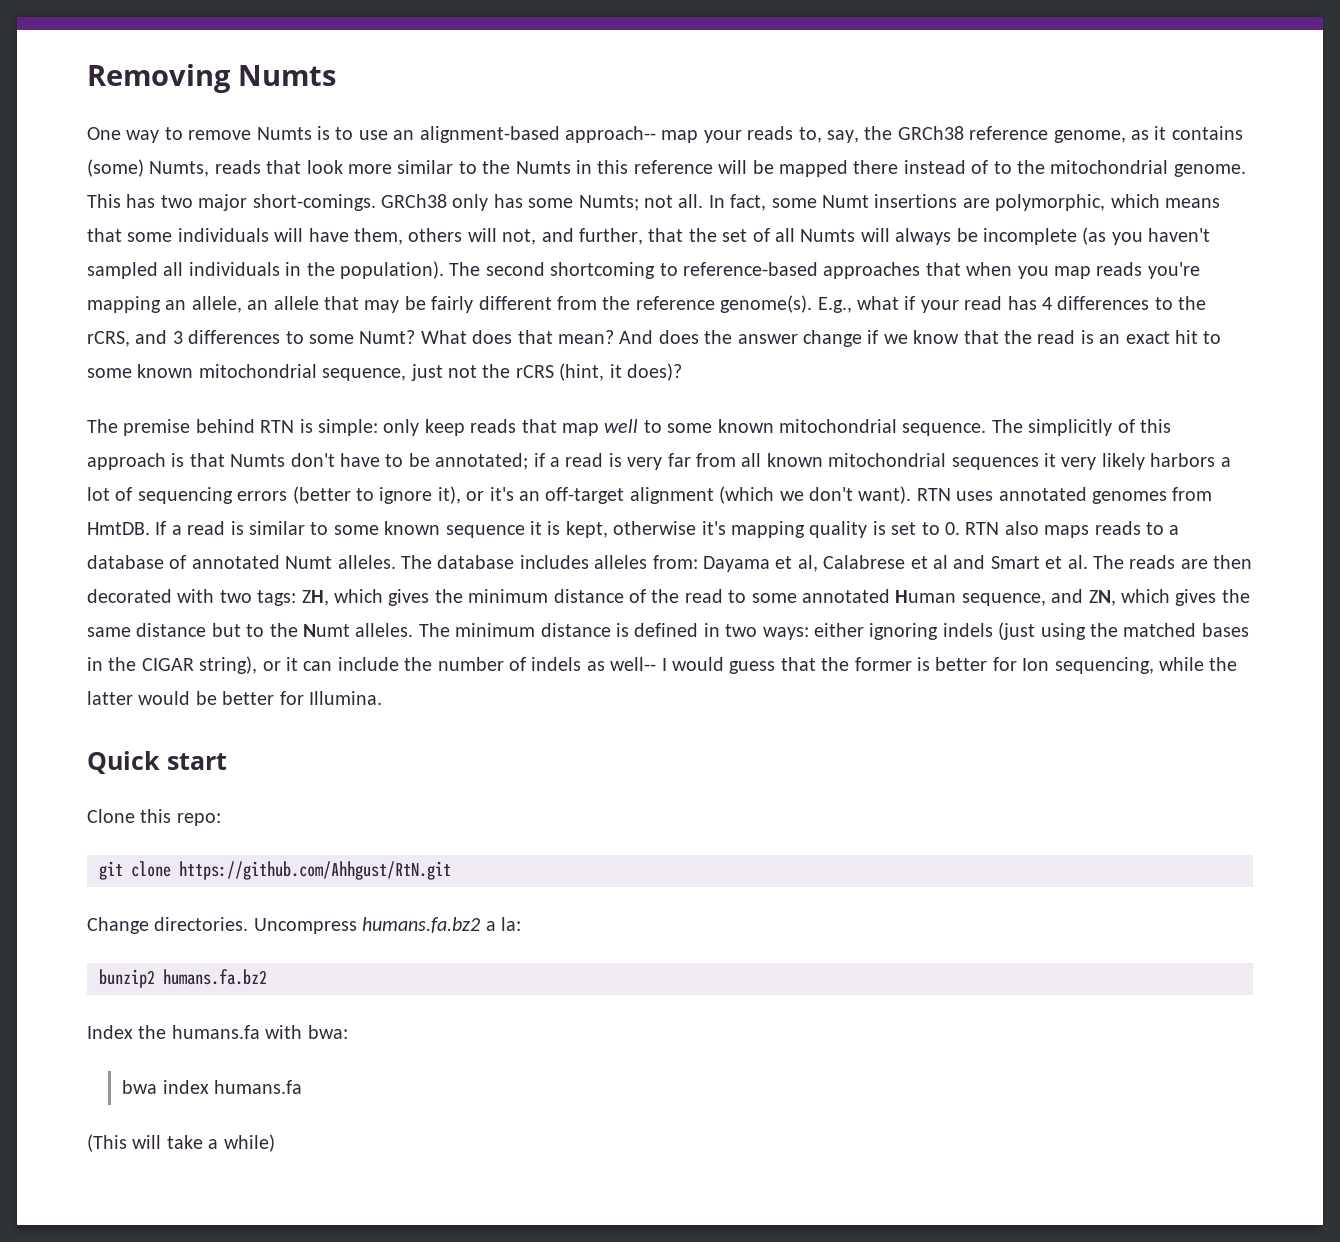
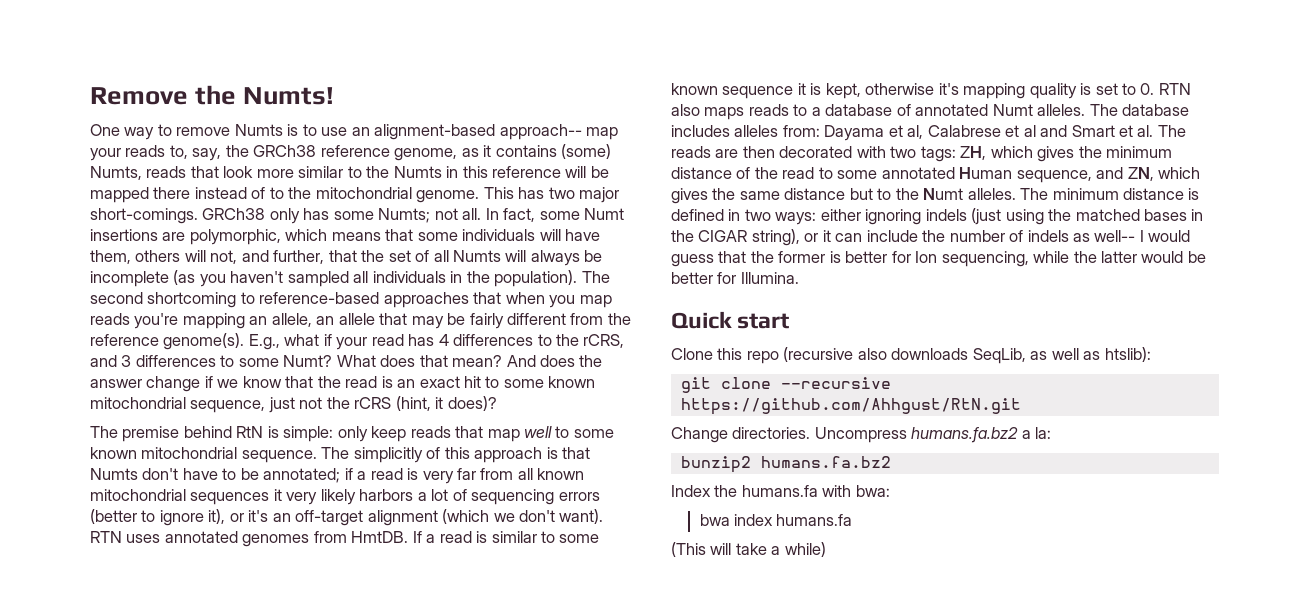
[87,64,336,93] Removing Numts -> [90,85,335,105] Remove the Numts!
[260,420,295,433] RTN -> [236,426,264,438] RtN
[176,813,221,826] repo: -> [746,347,1151,364] repo (recursive also downloads SeqLib, as well as htslib):
(171, 869) none -> [780,377,891,389] --recursive

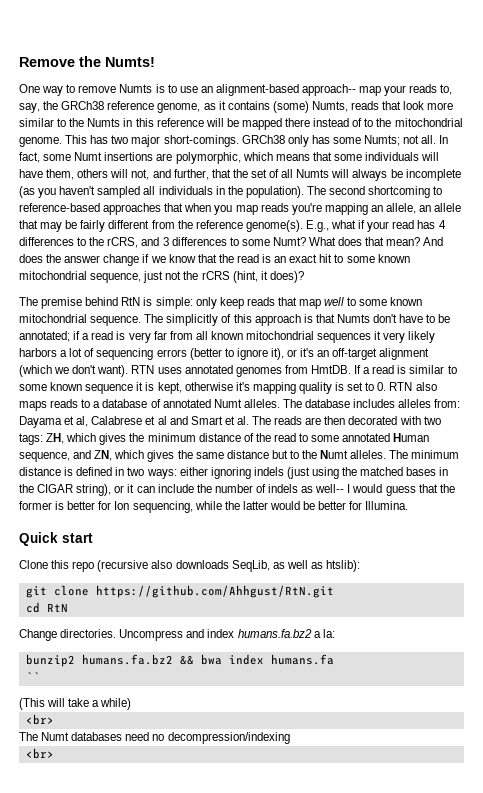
[780,377,891,389] --recursive -> (89, 590) none
(1021, 406) none -> [25,602,68,613] // cd RtN
(907, 435) none -> [186,629,235,638] and index
[671,485,890,497] // Index the humans.fa with bwa: // -> [179,655,194,665] &&
(853, 520) none -> [25,672,40,681] // ``
(826, 549) none -> [25,714,54,725] [19,732,290,744] [25,748,54,759] // <br> // The Numt databases need no decompression/indexing // <br>

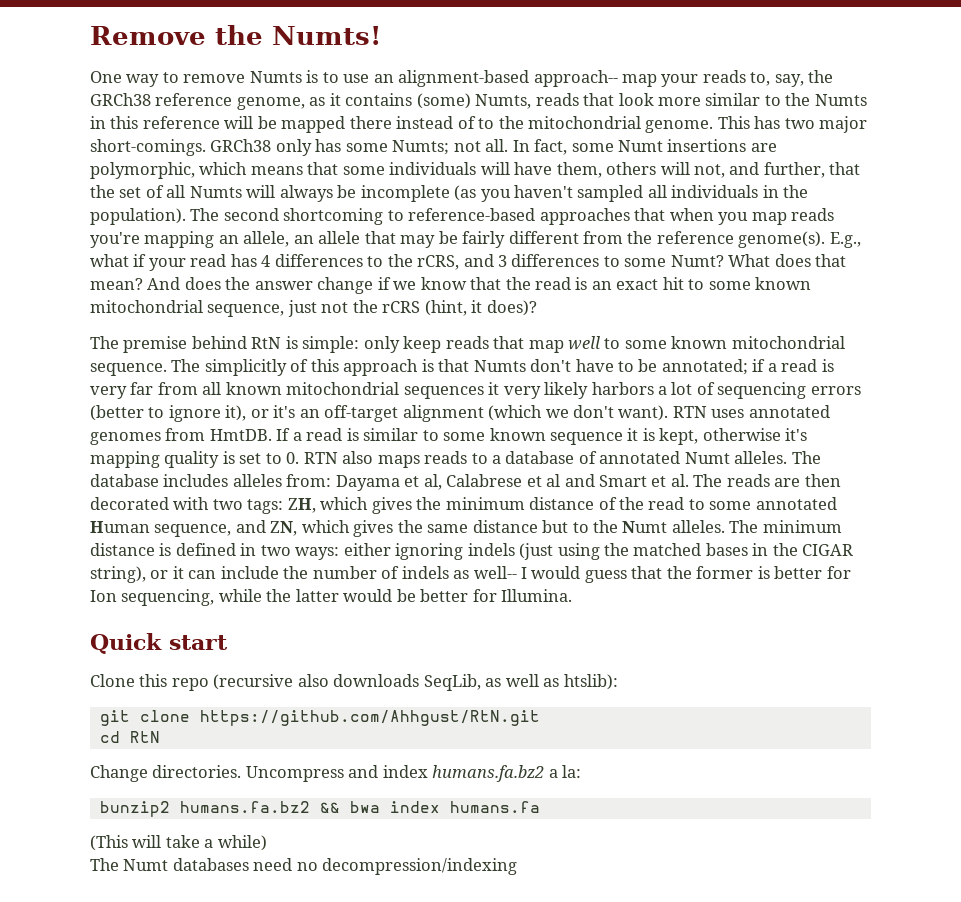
[25,672,40,681] // `` -> (540, 807) none
[25,714,54,725] // <br> -> (267, 843) none
[25,748,54,759] // <br> -> (518, 866) none

